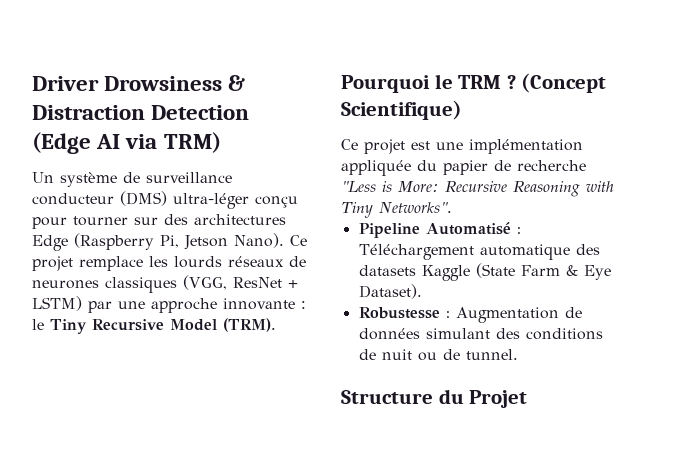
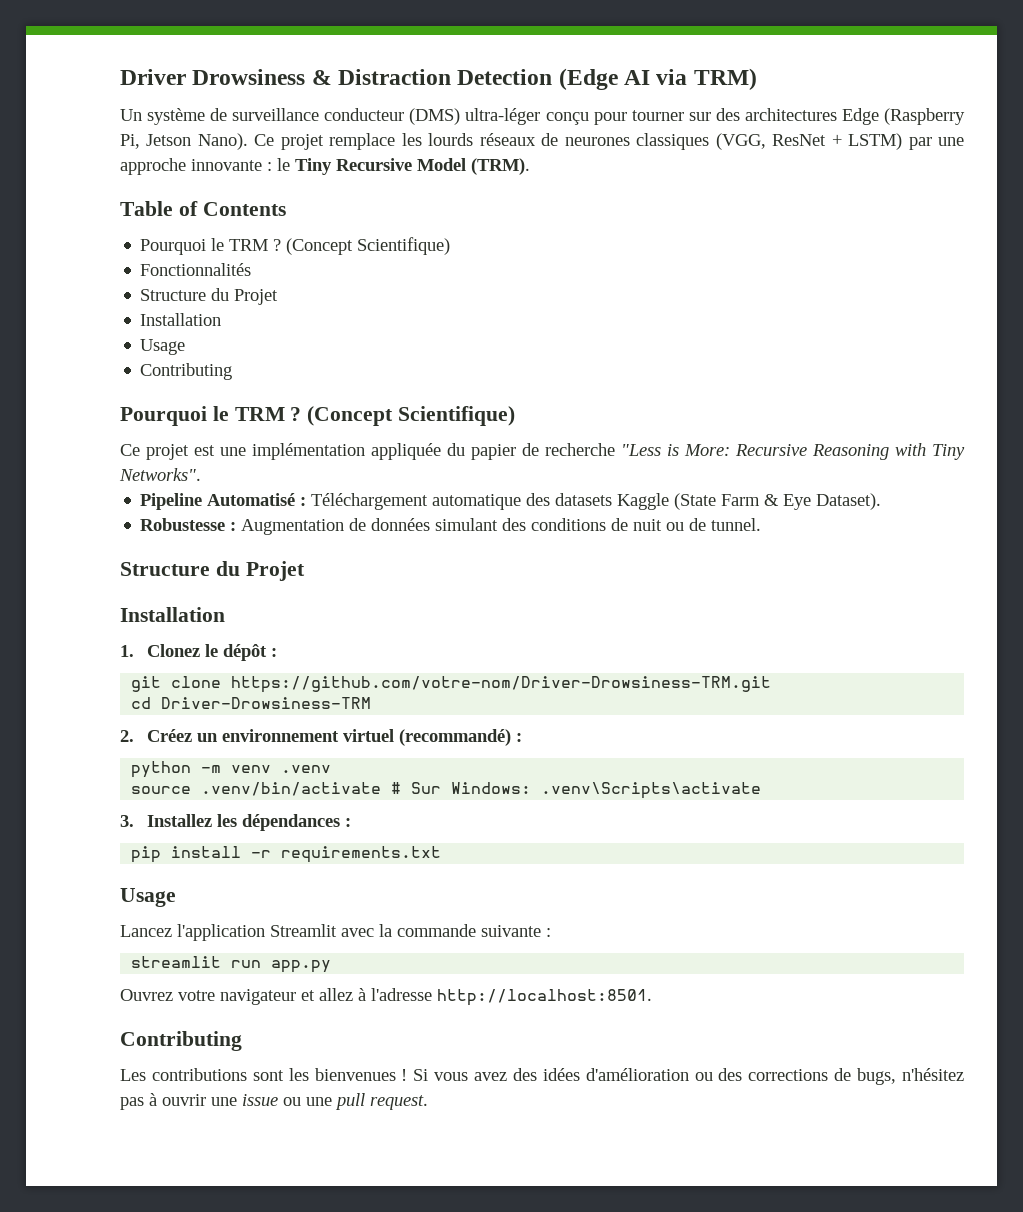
(276, 325) none -> [120,201,286,216] [140,237,451,255] [140,263,252,276] [140,288,279,305] [140,313,222,326] [140,339,186,355] [140,363,233,380] // Table of Contents // Pourquoi le TRM ? (Concept Scientifique) // Fonctionnalités // Structure du Projet // Installation // Usage // Contributing
(528, 399) none -> [120,607,225,622] [120,644,278,661] [131,676,772,693] [131,697,372,709] [120,729,523,746] [131,761,332,778] [131,782,762,799] [120,814,352,831] [131,846,442,863] [120,888,176,907] [120,924,551,941] [131,956,332,973] [120,988,652,1006] [120,1031,242,1051] [120,1068,964,1085] [120,1093,428,1110] // Installation // 1. Clonez le dépôt : // git clone https://github.com/votre-nom/Driver-Drowsiness-TRM.git // cd Driver-Drowsiness-TRM // 2. Créez un environnement virtuel (recommandé) : // python -m venv .venv // source .venv/bin/activate # Sur Windows: .venv\Scripts\activate // 3. Installez les dépendances : // pip install -r requirements.txt // Usage // Lancez l'application Streamlit avec la commande suivante : // streamlit run app.py // Ouvrez votre navigateur et allez à l'adresse http://localhost:8501. // Contributing // Les contributions sont les bienvenues ! Si vous avez des idées d'amélioration ou des corrections de bugs, n'hésitez pas à ouvrir une issue ou une pull request.

